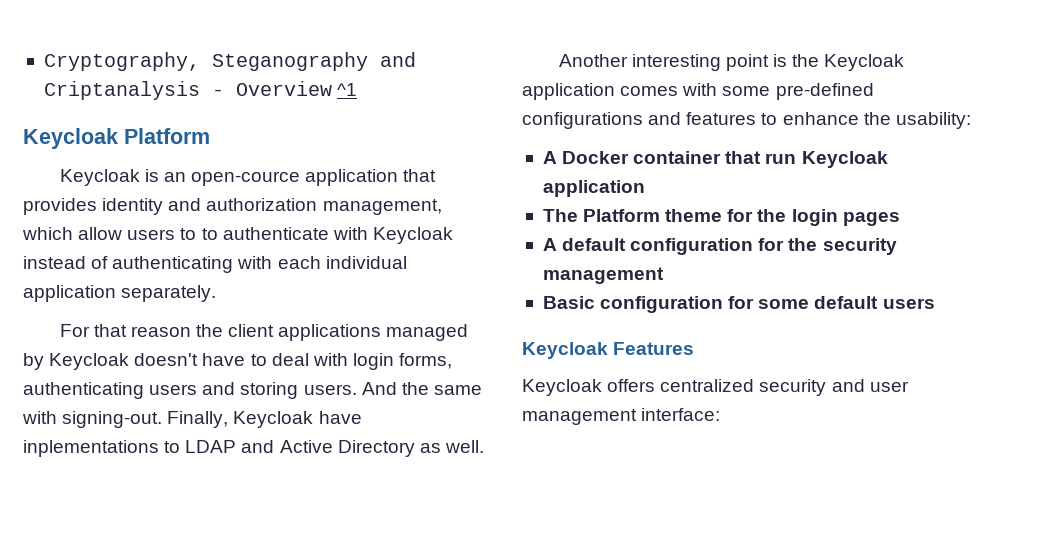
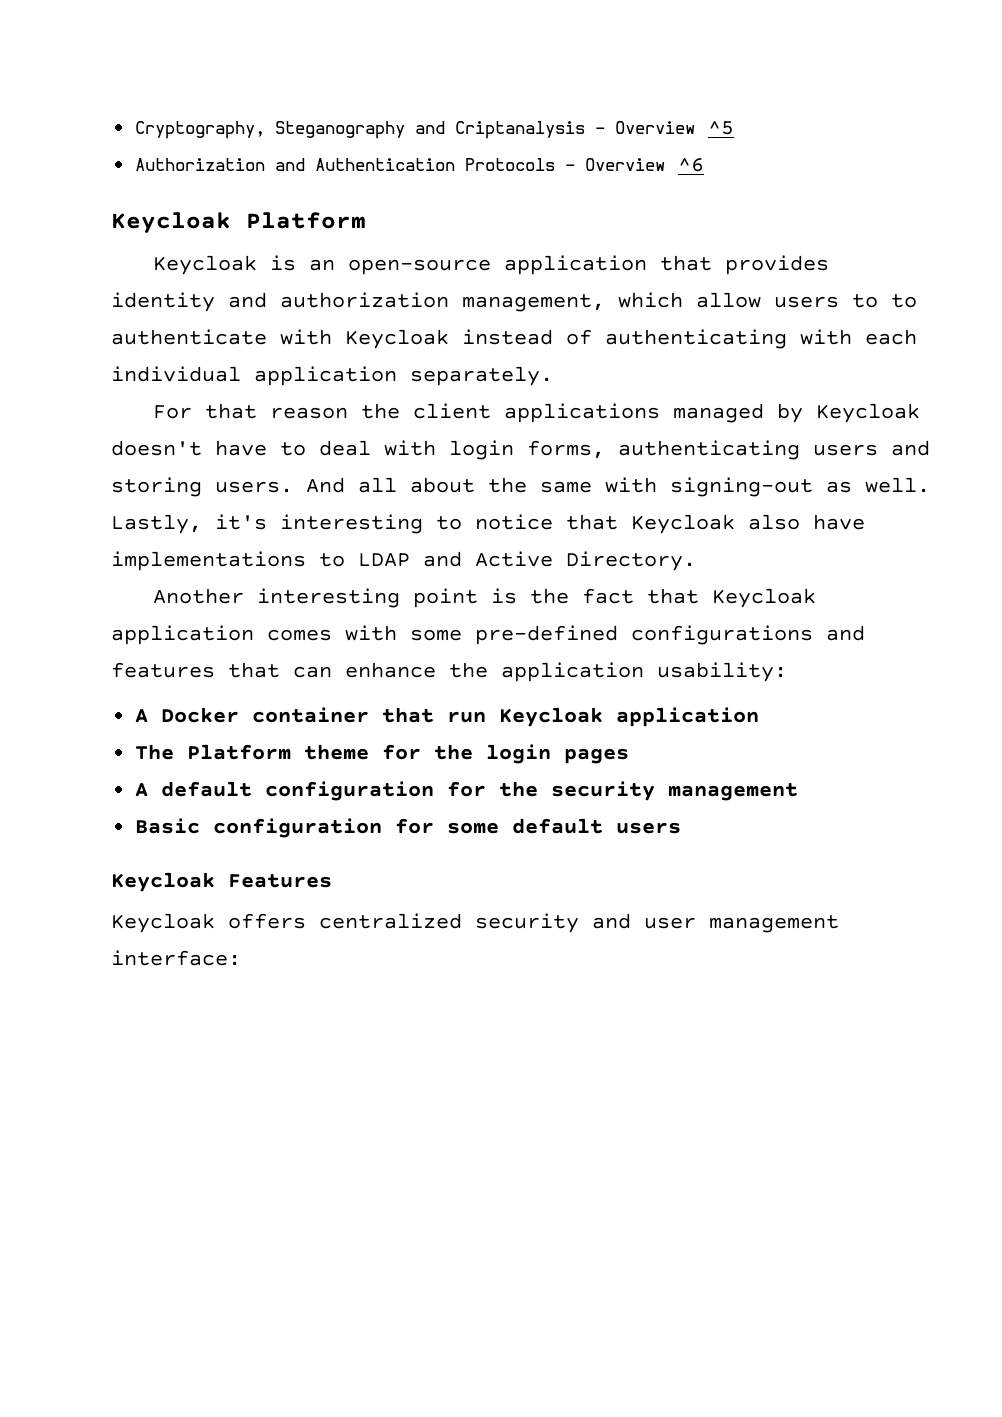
[337,83,358,96] ^1 -> [708,121,735,135] [135,158,705,172] ^5 // Authorization and Authentication Protocols - Overview ^6
[190,171,300,186] open-cource -> [347,259,491,275] open-source
(397, 388) none -> [358,477,475,493] all about
[62,411,362,428] [23,440,159,457] signing-out. Finally, Keycloak have inplementations -> [670,477,930,497] [111,514,865,534] [111,551,306,571] signing-out as well. Lastly, it's interesting to notice that Keycloak also have implementations
[337,440,484,457] Directory as well. -> [566,551,696,571] Directory.
(820, 60) none -> [581,588,699,604] fact that
[761,113,778,125] to -> [228,662,332,678] that can
(891, 118) none -> [501,662,644,682] application

